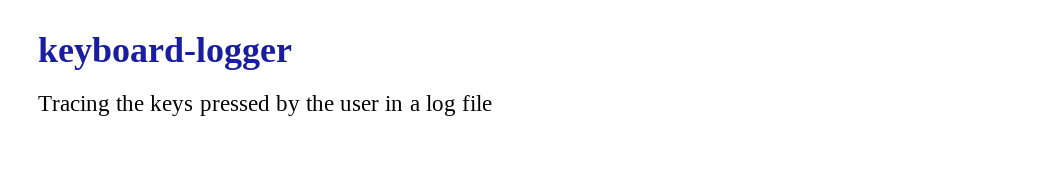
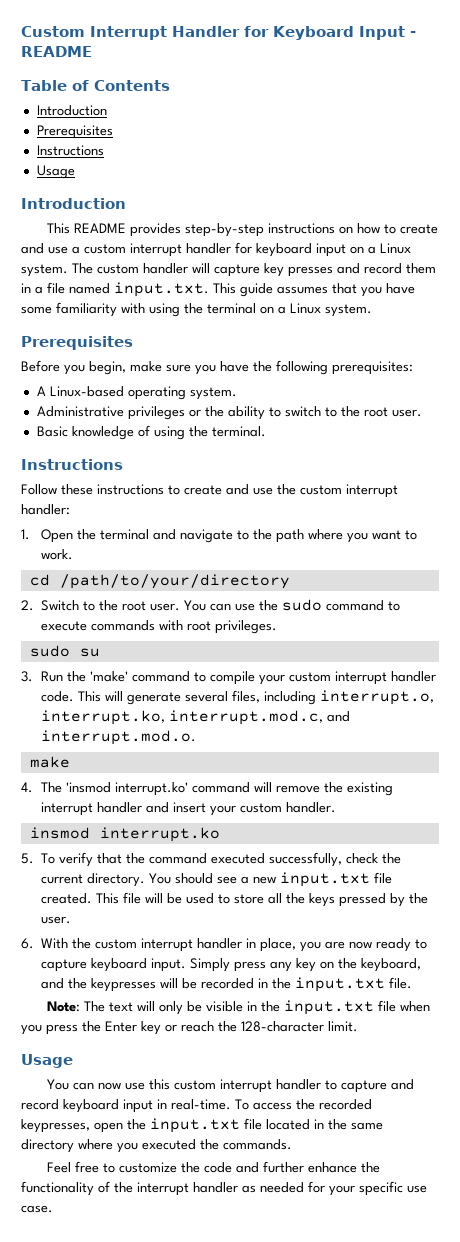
[38,37,292,70] [38,96,110,116] keyboard-logger // Tracing -> [21,26,416,40] [21,46,92,57] [21,80,170,91] [36,105,107,116] [36,125,113,139] [36,145,104,156] [36,165,75,179] [21,198,126,209] [47,223,439,237] [21,242,411,257] [21,263,436,277] [21,282,415,297] [21,302,372,317] [21,336,133,350] [21,360,413,375] [36,386,237,400] [36,406,422,420] [36,425,266,440] [21,459,123,470] [21,484,398,498] [21,504,70,515] [21,529,417,543] [40,549,73,560] [29,574,290,589] [21,599,401,611] [41,620,278,634] [29,645,100,657] [21,671,436,685] [40,690,434,705] [40,710,350,725] [40,730,196,745] [29,756,70,768] [21,782,393,796] [40,802,336,816] [29,827,220,842] [21,852,402,867] [41,872,393,887] [41,892,283,904] Custom Interrupt Handler for Keyboard Input - README // Table of Contents // Introduction // Prerequisites // Instructions // Usage // Introduction // This README provides step-by-step instructions on how to create and use a custom interrupt handler for keyboard input on a Linux system. The custom handler will capture key presses and record them in a file named input.txt. This guide assumes that you have some familiarity with using the terminal on a Linux system. // Prerequisites // Before you begin, make sure you have the following prerequisites: // A Linux-based operating system. // Administrative privileges or the ability to switch to the root user. // Basic knowledge of using the terminal. // Instructions // Follow these instructions to create and use the custom interrupt handler: // 1. Open the terminal and navigate to the path where you want to work. // cd /path/to/your/directory // 2. Switch to the root user. You can use the sudo command to execute commands with root privileges. // sudo su // 3. Run the 'make' command to compile your custom interrupt handler code. This will generate several files, including interrupt.o, interrupt.ko, interrupt.mod.c, and interrupt.mod.o. // make // 4. The 'insmod interrupt.ko' command will remove the existing interrupt handler and insert your custom handler. // insmod interrupt.ko // 5. To verify that the command executed successfully, check the current directory. You should see a new input.txt file created. This file will be used to store all
[340,95,493,116] user in a log file -> [41,916,72,924] [21,938,428,952] [41,958,422,972] [41,977,413,992] [47,1000,431,1015] [21,1021,358,1035] [21,1054,73,1068] [47,1079,415,1093] [21,1099,372,1113] [21,1118,383,1133] [21,1139,292,1153] [47,1161,381,1173] [21,1181,427,1196] [21,1205,53,1213] user. // 6. With the custom interrupt handler in place, you are now ready to capture keyboard input. Simply press any key on the keyboard, and the keypresses will be recorded in the input.txt file. // Note: The text will only be visible in the input.txt file when you press the Enter key or reach the 128-character limit. // Usage // You can now use this custom interrupt handler to capture and record keyboard input in real-time. To access the recorded keypresses, open the input.txt file located in the same directory where you executed the commands. // Feel free to customize the code and further enhance the functionality of the interrupt handler as needed for your specific use case.

